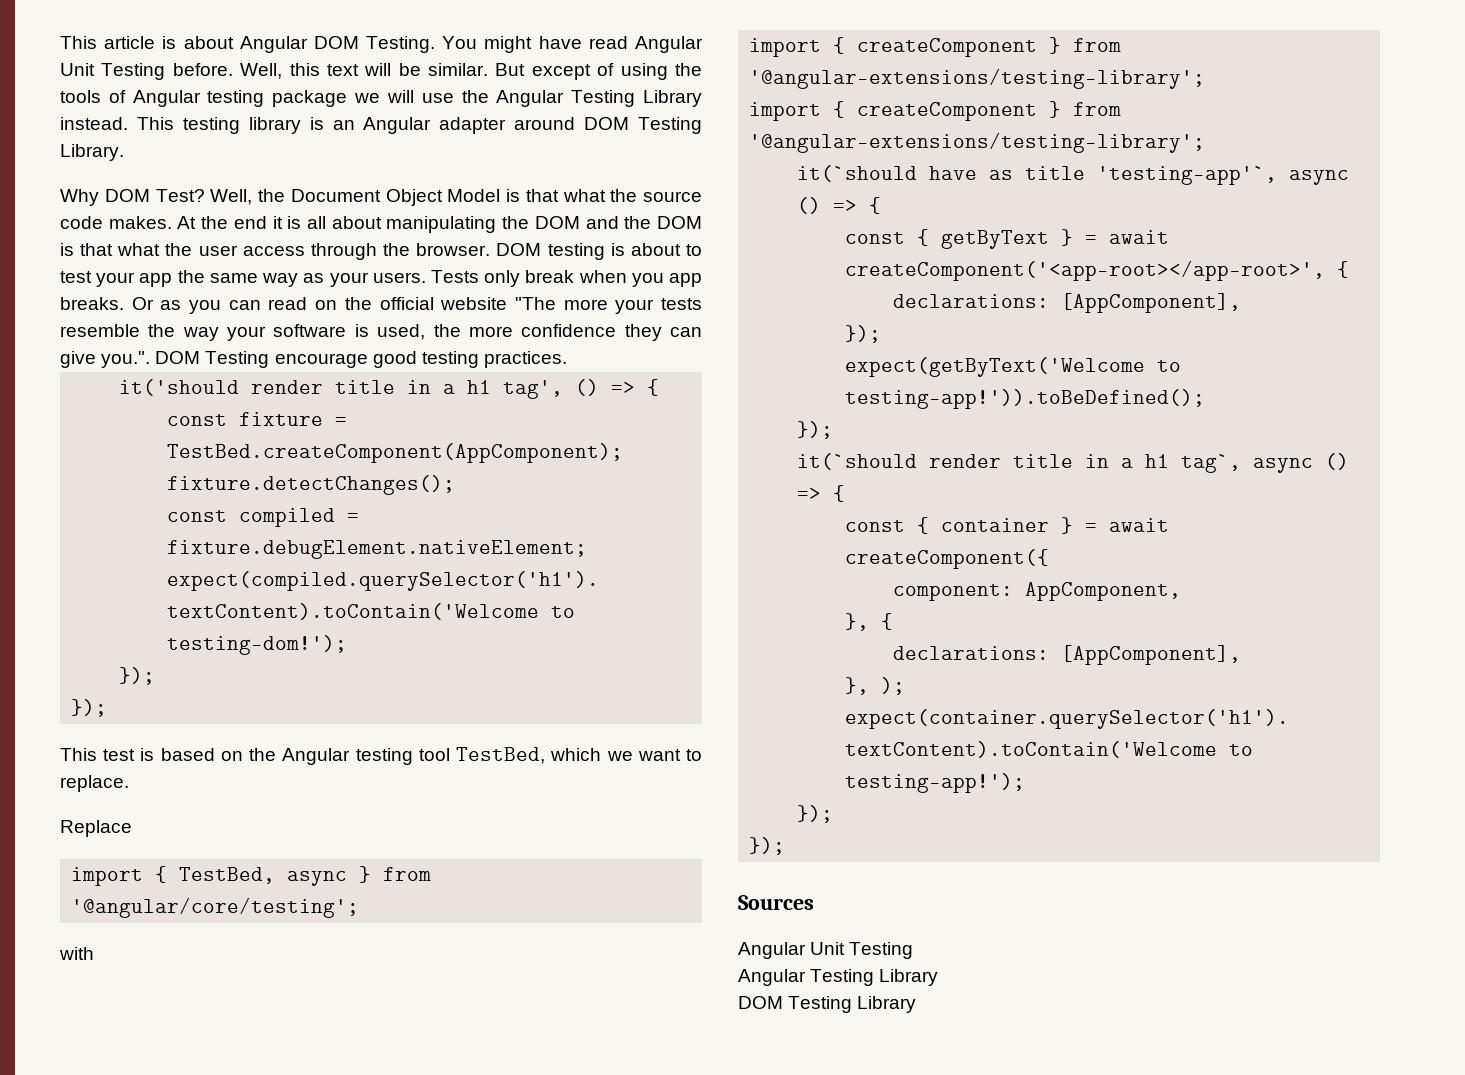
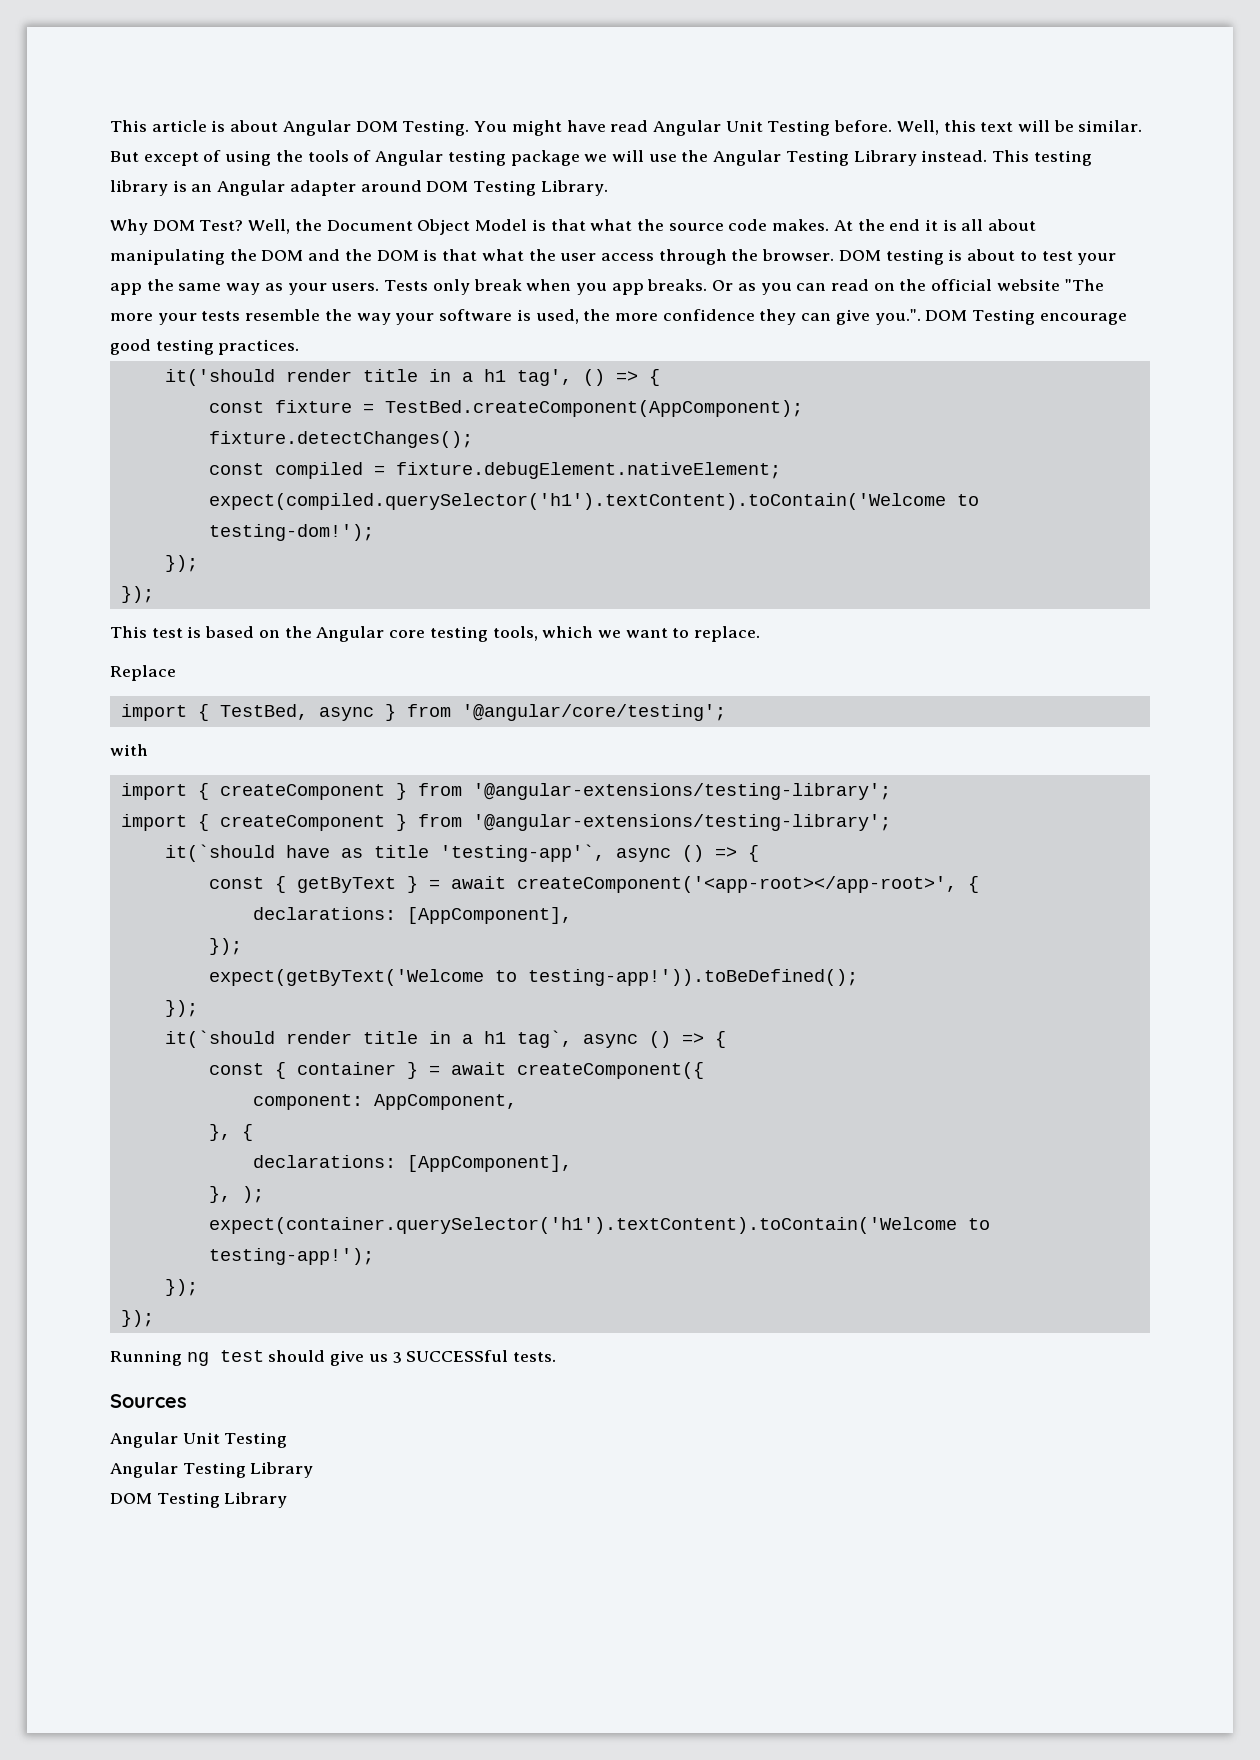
[355,747,546,765] testing tool TestBed, -> [389,626,538,642] core testing tools,
(786, 846) none -> [110,1350,557,1366] // Running ng test should give us 3 SUCCESSful tests.

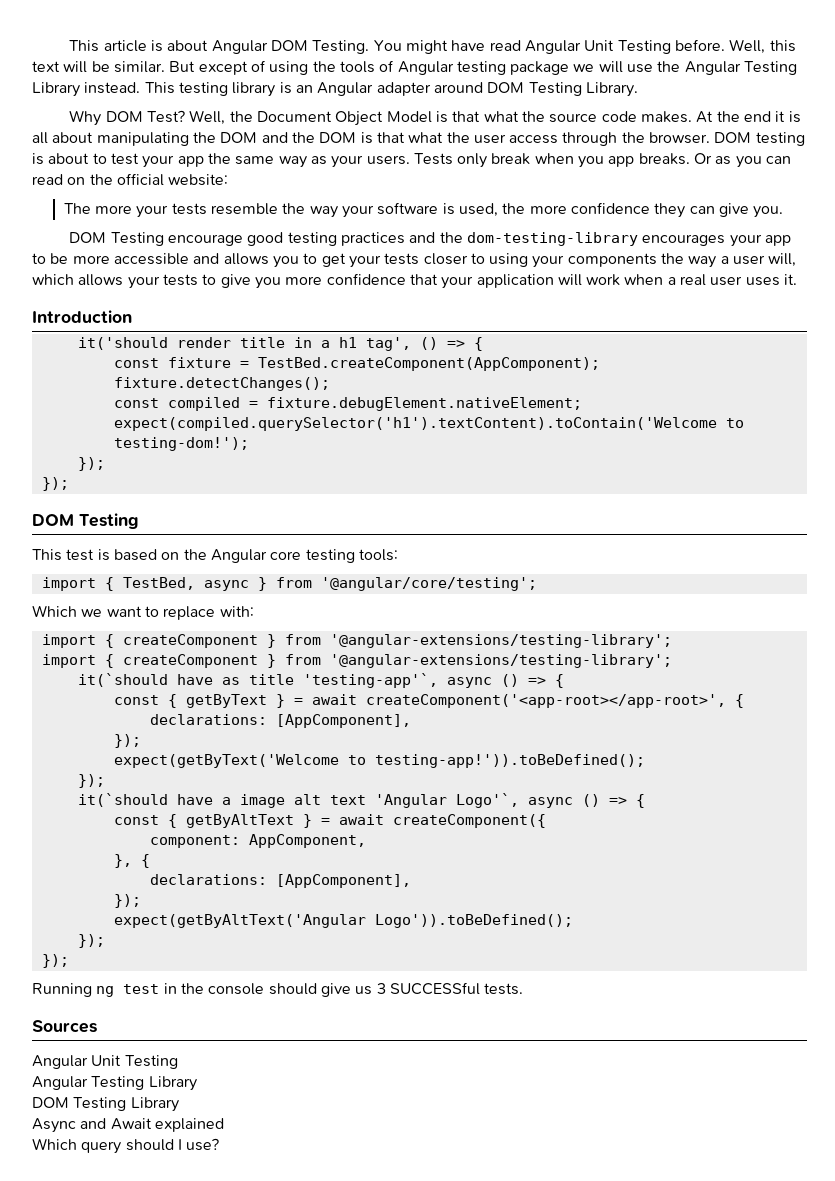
[996,279,1104,291] website "The -> [168,174,229,186] [63,203,91,214] website: // The
[874,309,921,325] you.". -> [753,206,784,218] you. //
[218,339,300,355] practices. -> [341,232,791,247] [32,253,797,268] [32,273,798,289] [32,310,132,323] practices and the dom-testing-library encourages your app to be more accessible and allows you to get your tests closer to using your components the way a user will, which allows your tests to give you more confidence that your application will work when a real user uses it. // Introduction
(154, 594) none -> [32,513,139,529] // DOM Testing
[492,626,761,642] [110,665,176,681] tools, which we want to replace. // Replace -> [358,549,398,561] tools:
[110,744,148,756] with -> [32,605,254,620] Which we want to replace with:
[285,1030,726,1048] [208,1062,396,1079] render title in a h1 tag`, async () => { // const { container -> [176,793,645,808] [113,814,294,828] have a image alt text 'Angular Logo'`, async () => { // const { getByAltText
[208,1186,264,1203] [208,1217,990,1234] [208,1248,374,1265] }, ); // expect(container.querySelector('h1').textContent).toContain('Welcome to testing-app!'); -> [113,894,141,908] [113,914,573,928] }); // expect(getByAltText('Angular Logo')).toBeDefined();
(264, 1356) none -> [163,983,265,995] in the console
(288, 1500) none -> [32,1118,224,1133] [32,1138,220,1154] // Async and Await explained // Which query should I use?

